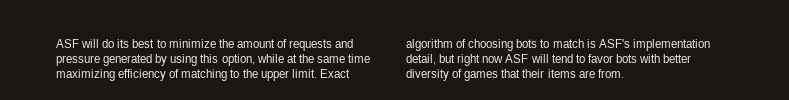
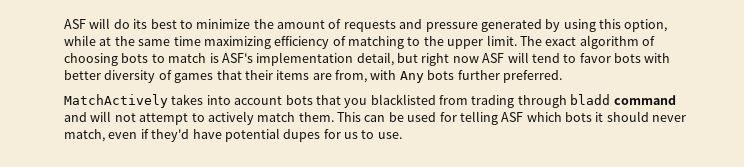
[319,69,350,78] Exact -> [519,36,577,46] The exact
[597,69,624,78] from. -> [335,70,562,83] [64,94,676,108] [64,111,687,125] [64,128,402,142] from, with Any bots further preferred. // MatchActively takes into account bots that you blacklisted from trading through bladd command and will not attempt to actively match them. This can be used for telling ASF which bots it should never match, even if they'd have potential dupes for us to use.

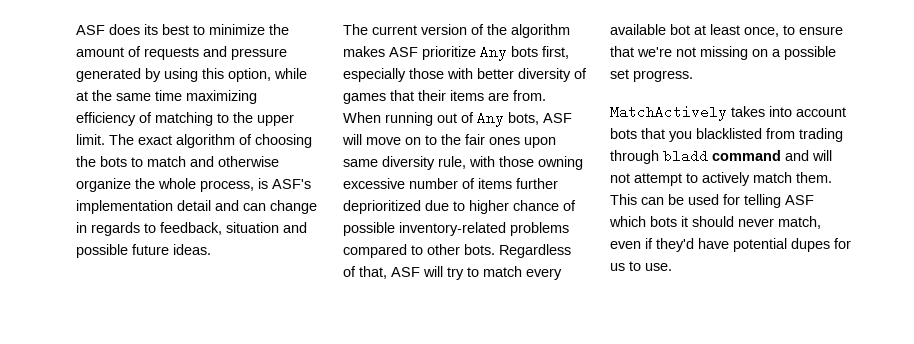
[64,18,130,29] ASF will do -> [76,24,140,35] ASF does
(118, 59) none -> [76,156,96,167] the
[209,52,641,66] is ASF's implementation detail, but right now ASF will tend to favor bots -> [190,156,279,167] [76,178,311,192] [76,200,317,214] [76,222,307,236] [76,244,211,258] [343,24,570,38] [343,45,569,61] [343,68,444,82] and otherwise organize the whole process, is ASF's implementation detail and can change in regards to feedback, situation and possible future ideas. // The current version of the algorithm makes ASF prioritize Any bots first, especially those
[335,70,562,83] from, with Any bots further preferred. -> [513,90,546,101] [343,111,572,127] [342,134,556,148] [343,156,583,170] [343,178,558,189] [343,200,576,214] [343,222,569,236] [343,244,571,258] [343,266,562,280] [610,24,843,37] [610,46,836,60] [610,69,693,82] from. When running out of Any bots, ASF will move on to the fair ones upon same diversity rule, with those owning excessive number of items further deprioritized due to higher chance of possible inventory-related problems compared to other bots. Regardless of that, ASF will try to match every available bot at least once, to ensure that we're not missing on a possible set progress.

